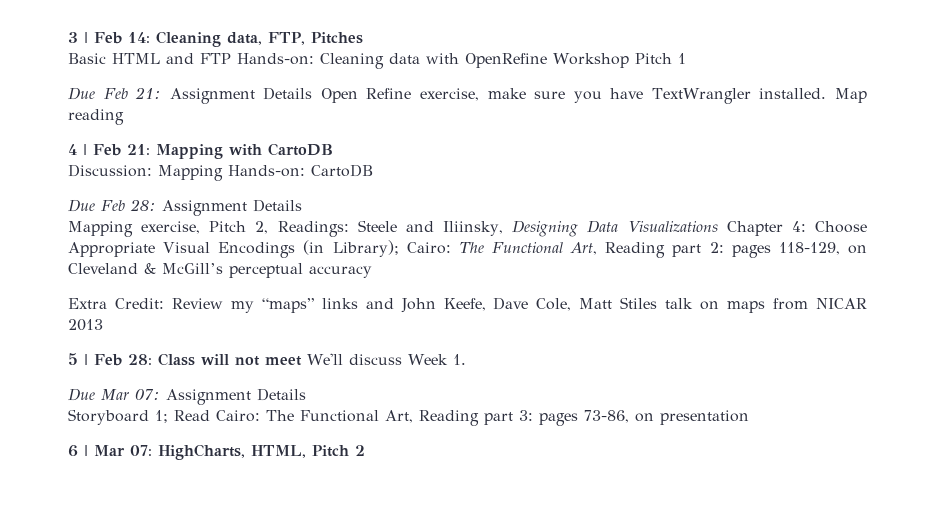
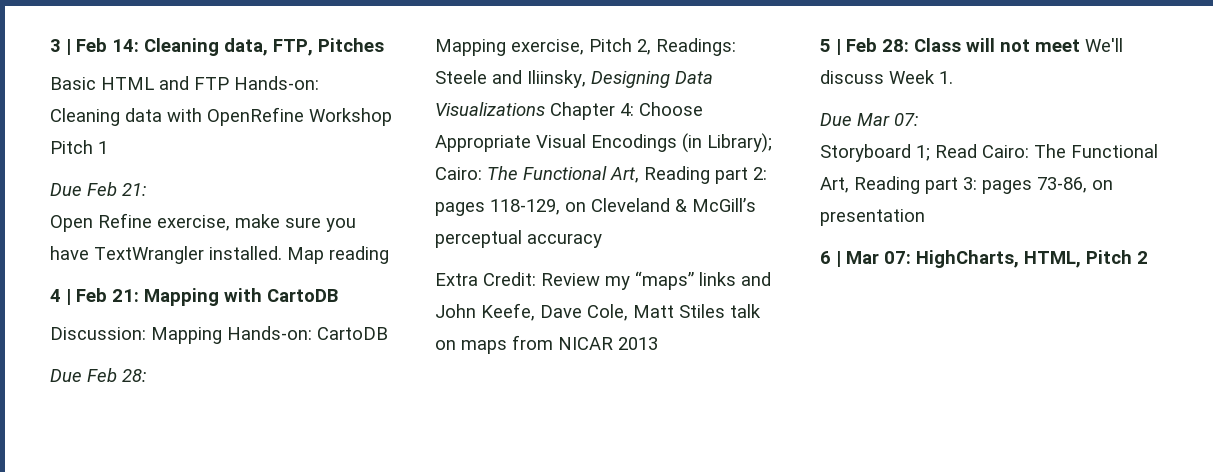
[169,87,313,104] Assignment Details -> (146, 189) //
[162,199,302,216] Assignment Details -> (146, 375) none
[166,388,306,405] Assignment Details -> (918, 119) none

